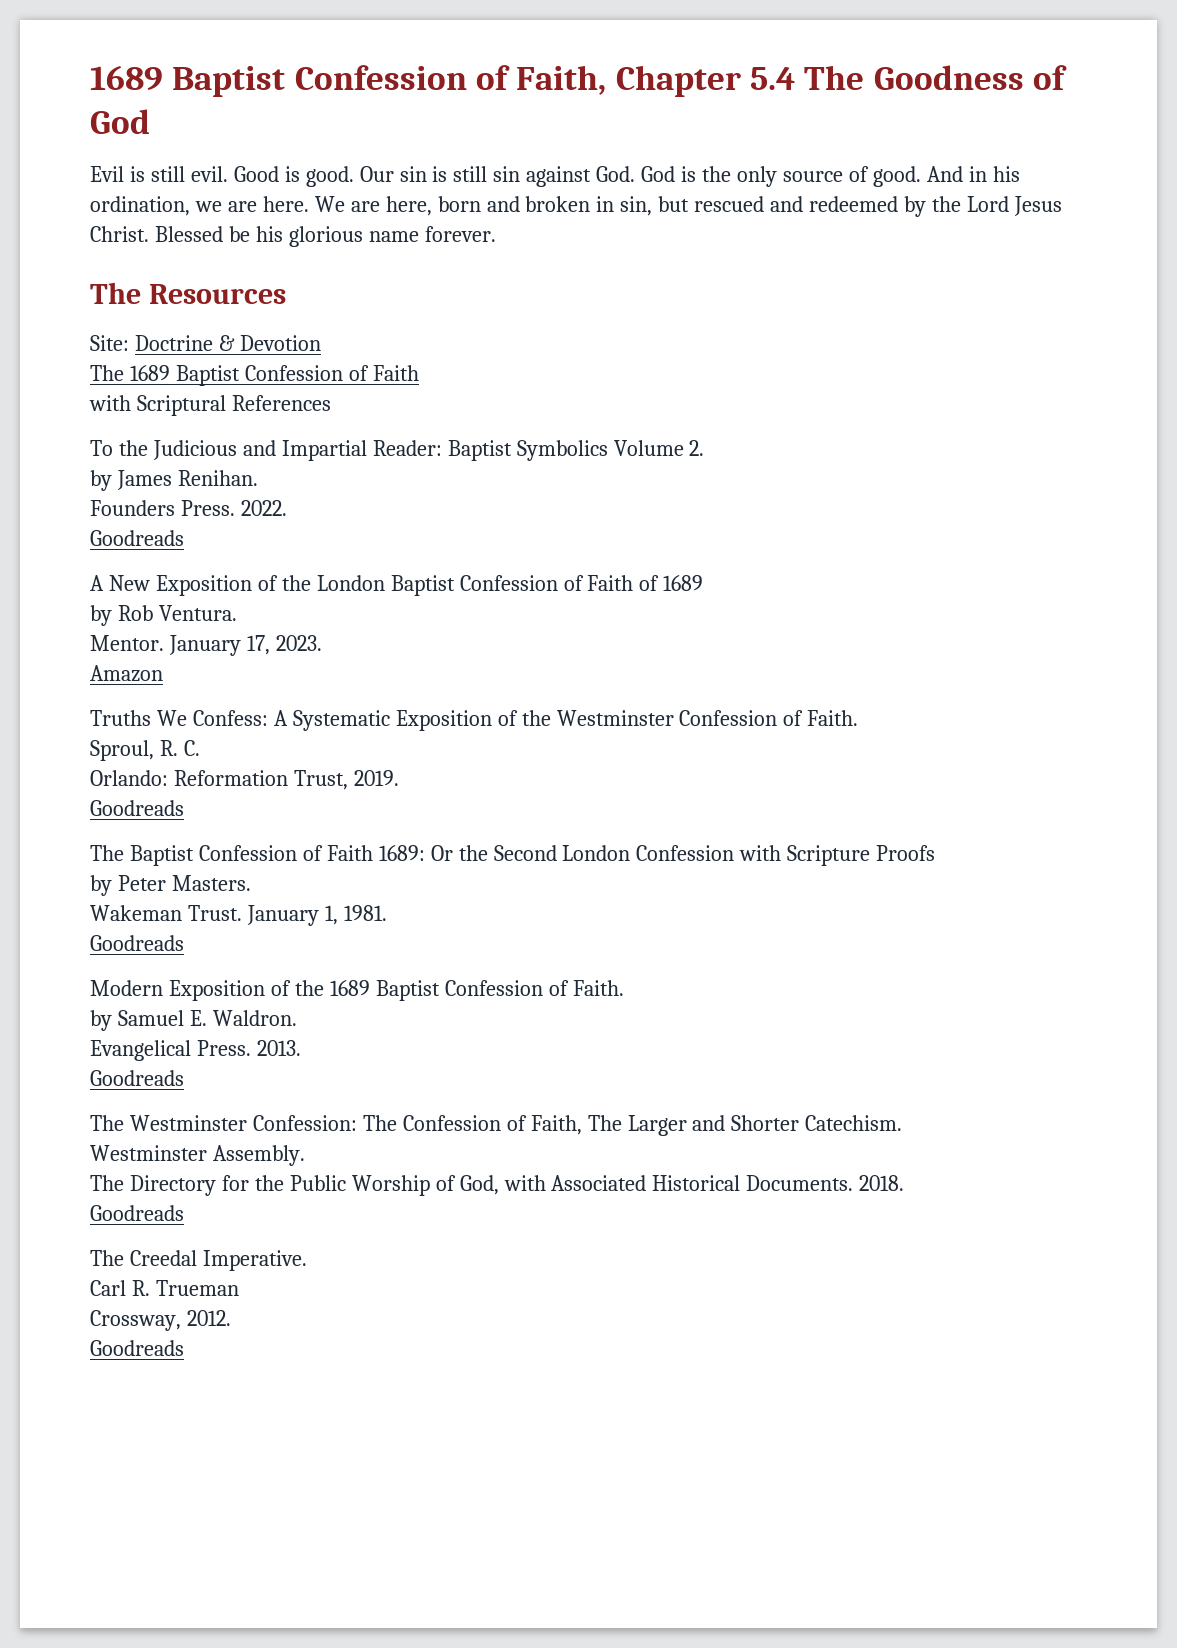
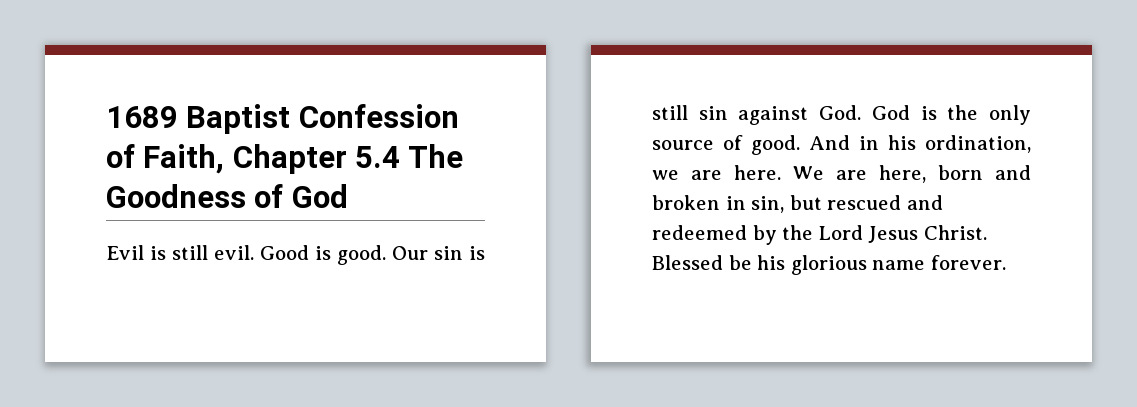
[90,282,286,304] [90,335,321,351] [90,365,419,386] [89,395,331,416] [90,440,705,461] [90,470,258,491] [90,500,287,516] [90,530,184,546] [90,575,704,596] [90,605,237,626] [90,635,322,656] [90,665,163,682] [90,710,859,731] [90,740,200,761] [90,770,399,790] [90,800,184,816] [90,845,936,866] [90,875,251,896] [90,905,387,926] [90,935,184,951] [90,980,624,1001] [90,1010,297,1031] [90,1040,301,1061] [90,1070,184,1086] [90,1115,903,1136] [90,1145,305,1166] [90,1175,905,1196] [90,1205,184,1221] [90,1250,307,1271] [90,1280,239,1296] [90,1310,231,1331] [90,1340,184,1356] // The Resources // Site: Doctrine & Devotion // The 1689 Baptist Confession of Faith // with Scriptural References // To the Judicious and Impartial Reader: Baptist Symbolics Volume 2. // by James Renihan. // Founders Press. 2022. // Goodreads // A New Exposition of the London Baptist Confession of Faith of 1689 // by Rob Ventura. // Mentor. January 17, 2023. // Amazon // Truths We Confess: A Systematic Exposition of the Westminster Confession of Faith. // Sproul, R. C. // Orlando: Reformation Trust, 2019. // Goodreads // The Baptist Confession of Faith 1689: Or the Second London Confession with Scripture Proofs // by Peter Masters. // Wakeman Trust. January 1, 1981. // Goodreads // Modern Exposition of the 1689 Baptist Confession of Faith. // by Samuel E. Waldron. // Evangelical Press. 2013. // Goodreads // The Westminster Confession: The Confession of Faith, The Larger and Shorter Catechism. // Westminster Assembly. // The Directory for the Public Worship of God, with Associated Historical Documents. 2018. // Goodreads // The Creedal Imperative. // Carl R. Trueman // Crossway, 2012. // Goodreads -> (1006, 262) none

